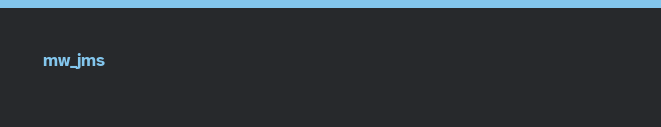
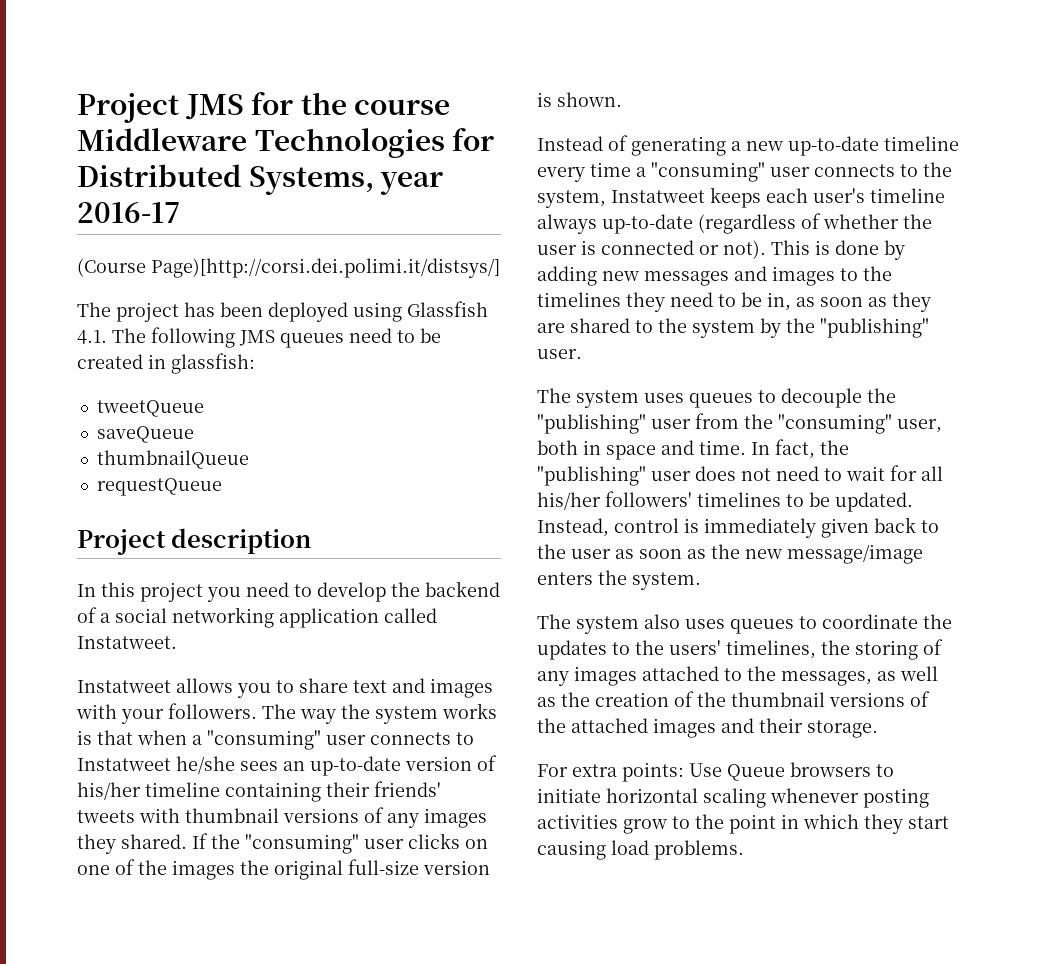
[43,53,105,69] mw_jms -> [77,92,451,123] [77,128,495,158] [77,164,444,195] [77,202,180,223] [77,258,500,278] [77,301,488,322] [77,327,441,348] [77,353,255,374] [96,400,204,417] [96,426,194,443] [96,450,249,469] [96,478,222,496] [77,528,312,555] [77,581,500,602] [77,607,437,628] [77,636,177,649] [77,678,493,698] [76,703,497,724] [77,730,474,750] [77,755,497,776] [77,781,441,802] [77,807,487,828] [77,833,488,854] [77,859,490,880] [537,92,622,107] [537,135,959,156] [537,162,952,182] [537,187,945,208] [537,213,932,234] [537,240,905,260] [537,266,892,286] [537,292,931,312] [537,318,929,338] [537,349,582,359] [537,388,896,408] [537,413,942,434] [537,439,849,460] [537,465,943,486] [537,491,913,512] [537,517,939,538] [537,544,923,564] [537,570,701,590] [537,614,952,634] [537,639,943,660] [537,666,938,686] [537,691,930,707] [537,718,878,738] [537,762,894,782] [537,788,929,808] [537,814,949,834] [537,840,744,860] Project JMS for the course Middleware Technologies for Distributed Systems, year 2016-17 // (Course Page)[http://corsi.dei.polimi.it/distsys/] // The project has been deployed using Glassfish 4.1. The following JMS queues need to be created in glassfish: // tweetQueue // saveQueue // thumbnailQueue // requestQueue // Project description // In this project you need to develop the backend of a social networking application called Instatweet. // Instatweet allows you to share text and images with your followers. The way the system works is that when a "consuming" user connects to Instatweet he/she sees an up-to-date version of his/her timeline containing their friends' tweets with thumbnail versions of any images they shared. If the "consuming" user clicks on one of the images the original full-size version is shown. // Instead of generating a new up-to-date timeline every time a "consuming" user connects to the system, Instatweet keeps each user's timeline always up-to-date (regardless of whether the user is connected or not). This is done by adding new messages and images to the timelines they need to be in, as soon as they are shared to the system by the "publishing" user. // The system uses queues to decouple the "publishing" user from the "consuming" user, both in space and time. In fact, the "publishing" user does not need to wait for all his/her followers' timelines to be updated. Instead, control is immediately given back to the user as soon as the new message/image enters the system. // The system also uses queues to coordinate the updates to the users' timelines, the storing of any images attached to the messages, as well as the creation of the thumbnail versions of the attached images and their storage. // For extra points: Use Queue browsers to initiate horizontal scaling whenever posting activities grow to the point in which they start causing load problems.

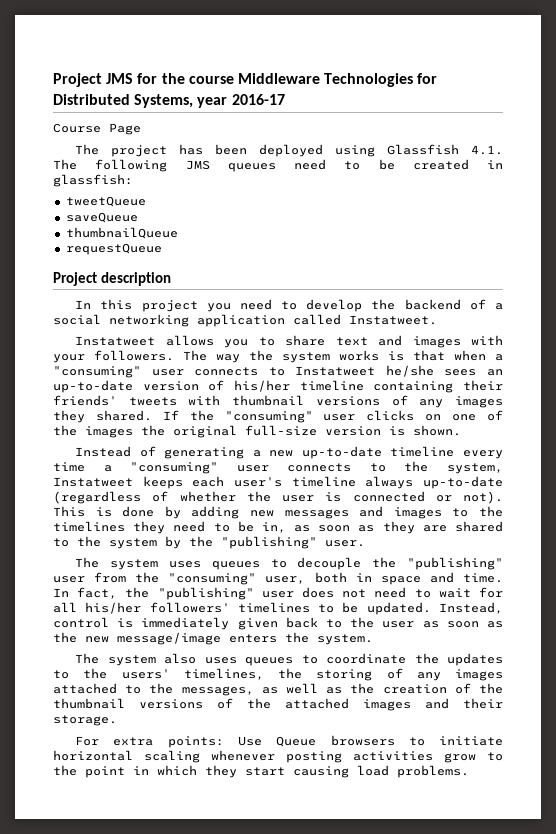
[77,258,500,278] (Course Page)[http://corsi.dei.polimi.it/distsys/] -> [53,123,141,135] Course Page

